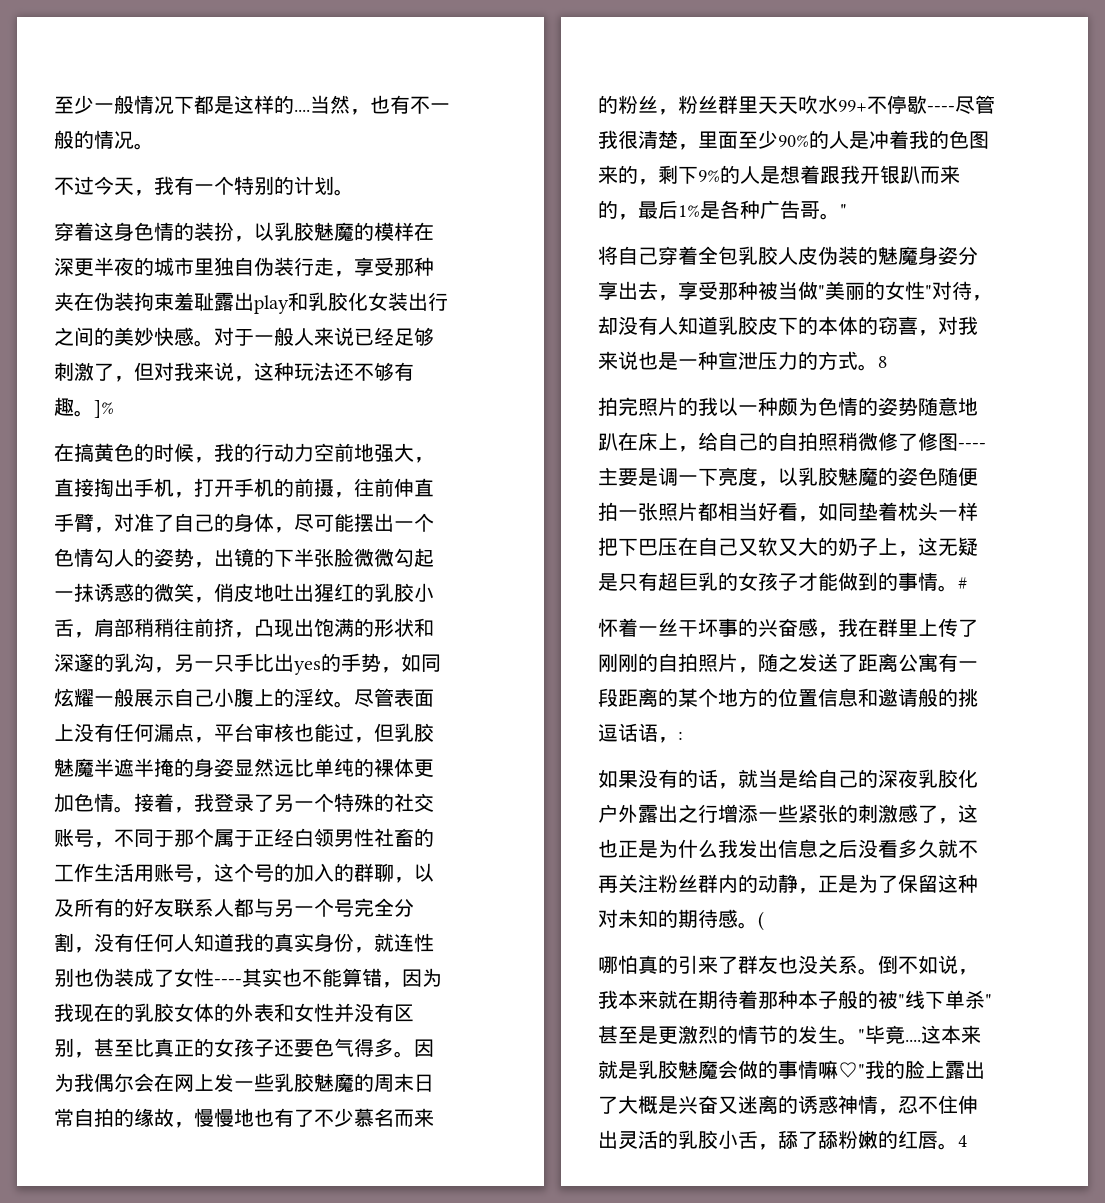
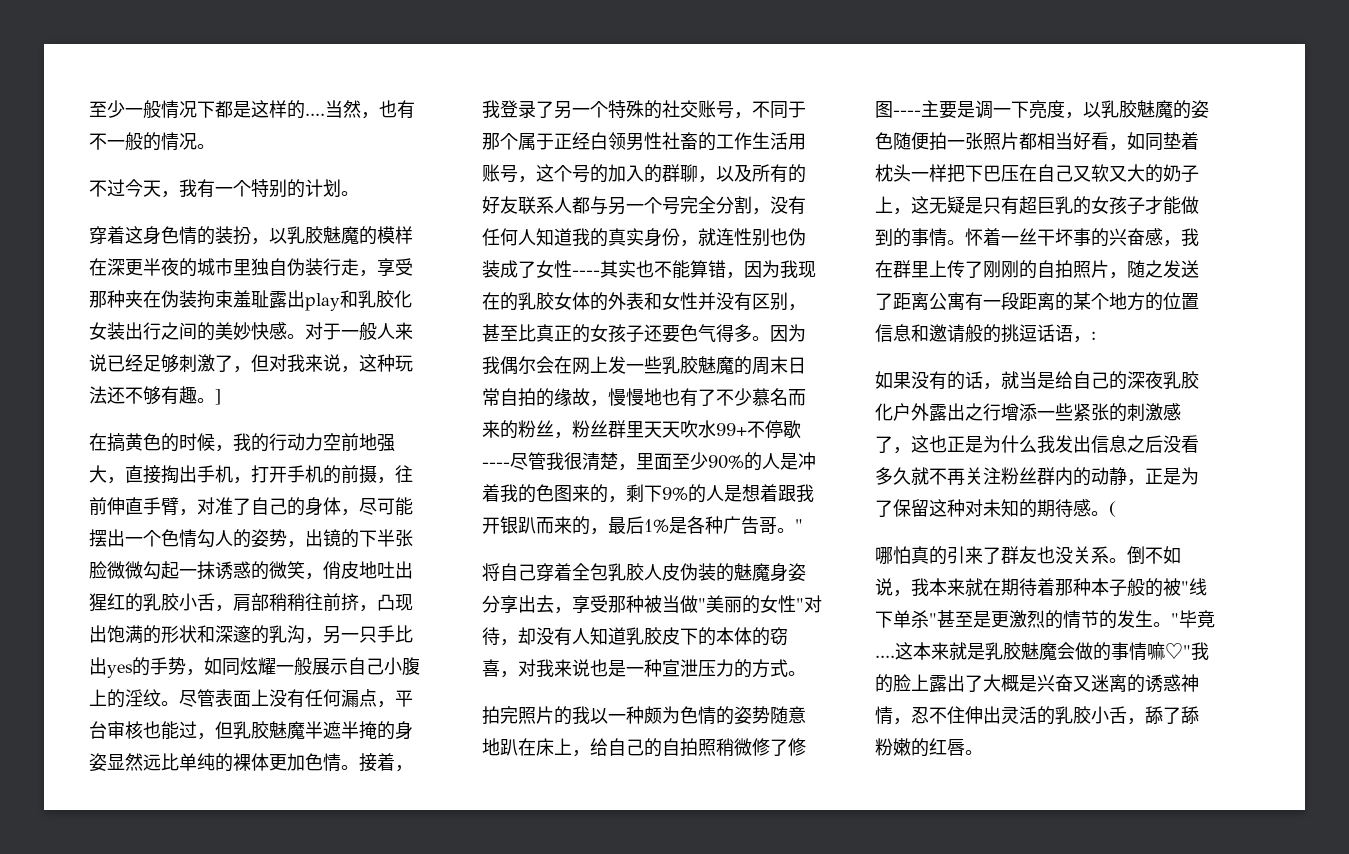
[94,400,114,418] ]% -> [215,389,221,405] ]
[878,356,887,368] 8 -> (806, 673) none
[958,577,967,589] # // -> (965, 242) none
[958,1135,967,1147] 4 -> (983, 752) none

